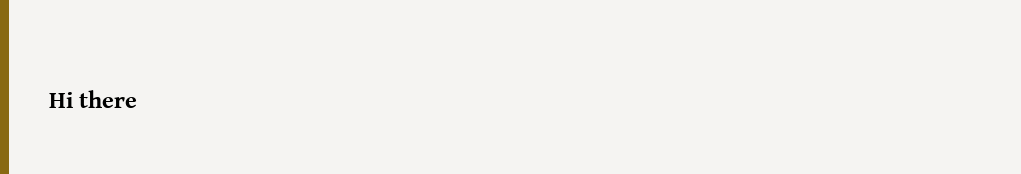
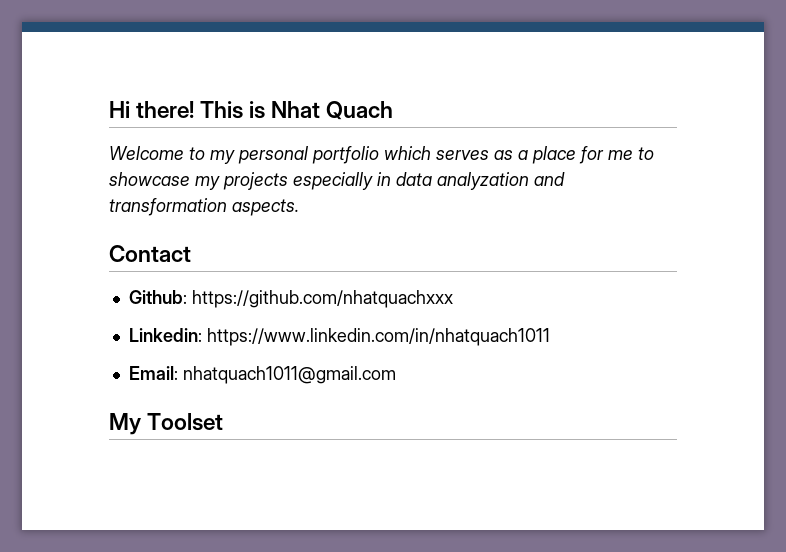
[79,90,138,108] there -> [136,101,394,120] [109,146,654,164] [109,172,565,190] [109,198,299,216] [109,245,191,262] [128,290,453,308] [128,328,550,346] [128,366,396,384] [109,413,224,435] there! This is Nhat Quach // Welcome to my personal portfolio which serves as a place for me to showcase my projects especially in data analyzation and transformation aspects. // Contact // Github: https://github.com/nhatquachxxx // Linkedin: https://www.linkedin.com/in/nhatquach1011 // Email: nhatquach1011@gmail.com // My Toolset

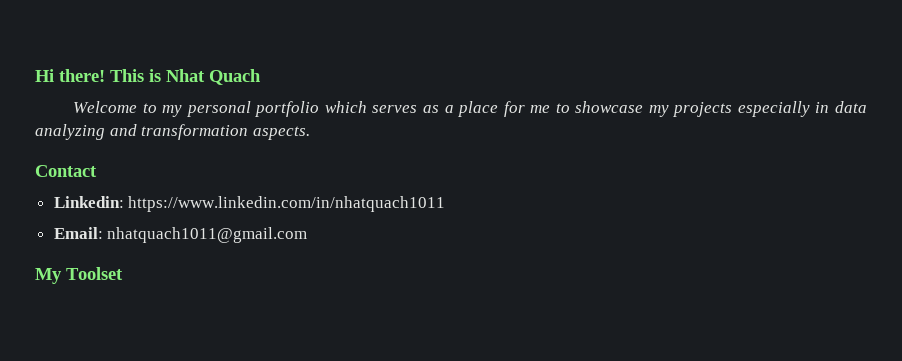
[437,172,529,190] analyzation -> [35,124,105,140] analyzing
[128,290,453,308] // Github: https://github.com/nhatquachxxx -> (97, 171) none

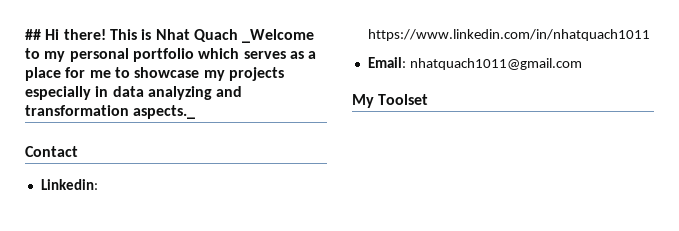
(35, 75) none -> [25,29,41,40] ##
[73,101,138,113] // Welcome -> [242,29,315,43] _Welcome
[252,126,310,140] aspects. -> [133,105,196,119] aspects._

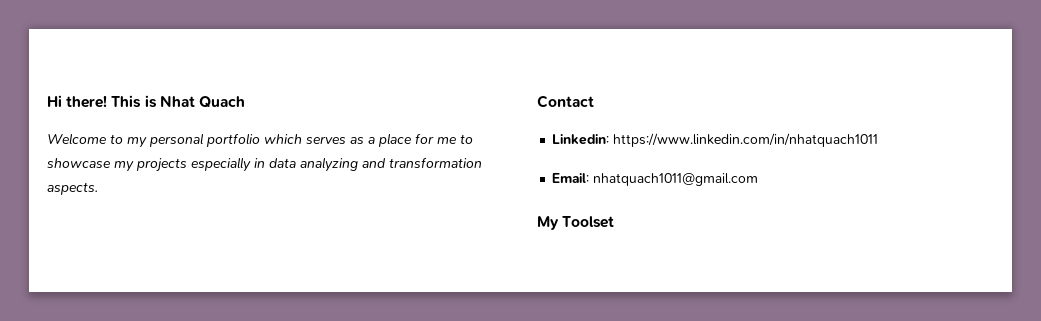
[25,29,41,40] ## -> (47, 101) none
[242,29,315,43] _Welcome -> [47,133,107,145] // Welcome
[133,105,196,119] aspects._ -> [47,182,98,195] aspects.

